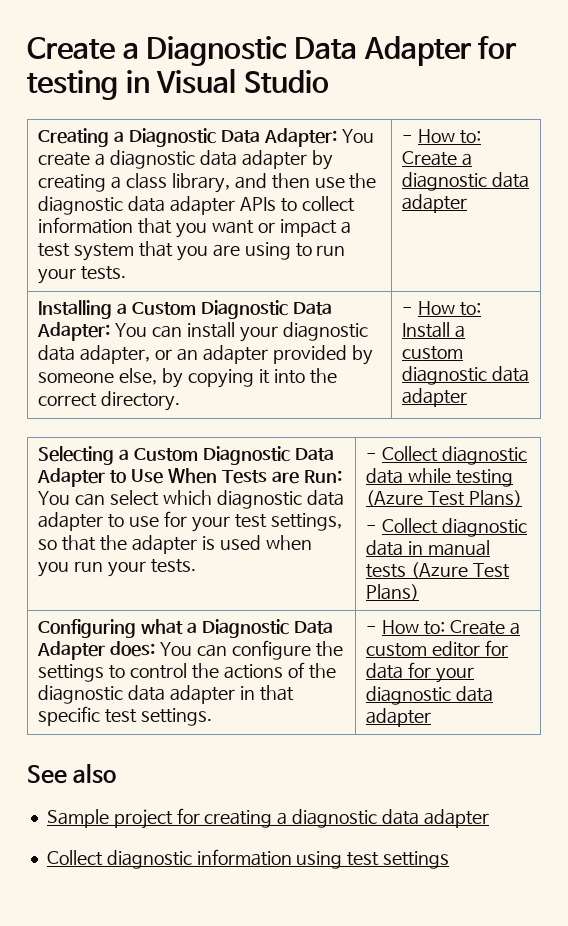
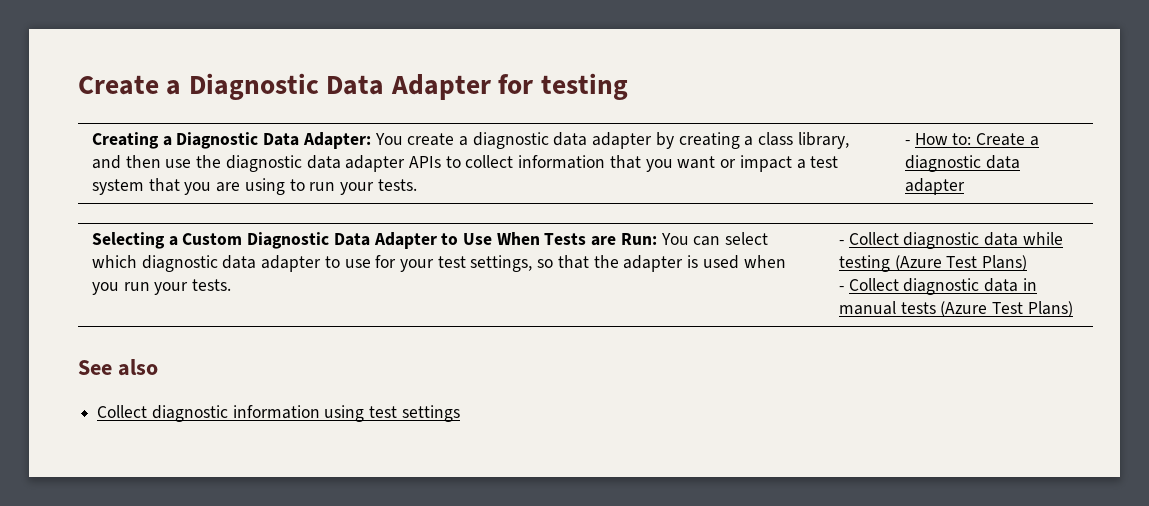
[125,68,330,94] in Visual Studio -> (628, 86) none
[38,300,332,319] [37,322,368,342] [38,345,373,365] [38,368,337,388] [38,391,181,411] [402,301,482,316] [402,322,466,338] [402,346,464,360] [402,366,530,385] [402,388,468,407] // Installing a Custom Diagnostic Data Adapter: You can install your diagnostic data adapter, or an adapter provided by someone else, by copying it into the correct directory. | - How to: Install a custom diagnostic data adapter -> (965, 186) none
[38,619,333,638] [37,640,343,660] [38,662,336,682] [38,685,294,704] [38,706,213,726] [366,620,520,635] [366,640,509,657] [366,662,475,683] [366,686,494,705] [366,708,432,727] [27,763,117,784] [46,808,489,829] // Configuring what a Diagnostic Data Adapter does: You can configure the settings to control the actions of the diagnostic data adapter in that specific test settings. | - How to: Create a custom editor for data for your diagnostic data adapter // See also // Sample project for creating a diagnostic data adapter -> [78,359,158,376] // See also

